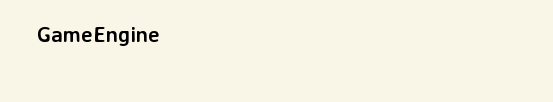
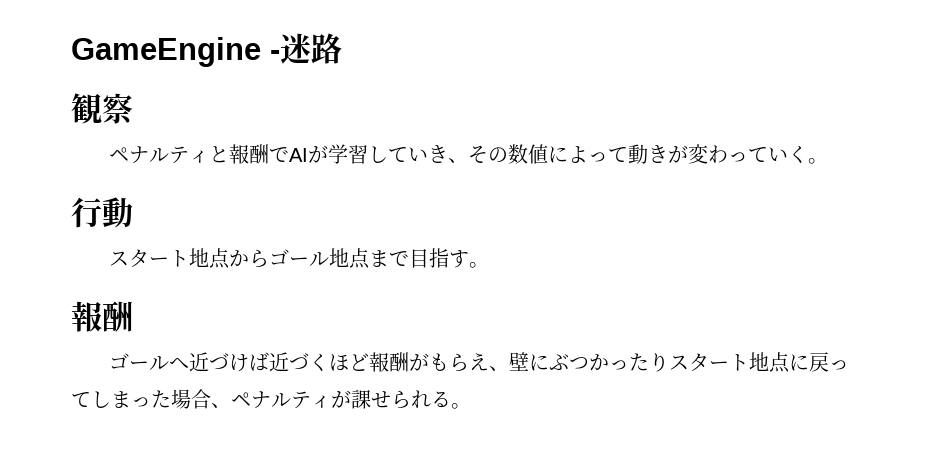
(160, 36) none -> [270,33,342,64] [71,93,133,125] [109,144,829,164] [71,197,133,228] [109,248,490,269] [71,301,133,332] [109,352,850,373] [71,389,471,409] -迷路 // 観察 // ペナルティと報酬でAIが学習していき、その数値によって動きが変わっていく。 // 行動 // スタート地点からゴール地点まで目指す。 // 報酬 // ゴールへ近づけば近づくほど報酬がもらえ、壁にぶつかったりスタート地点に戻ってしまった場合、ペナルティが課せられる。

